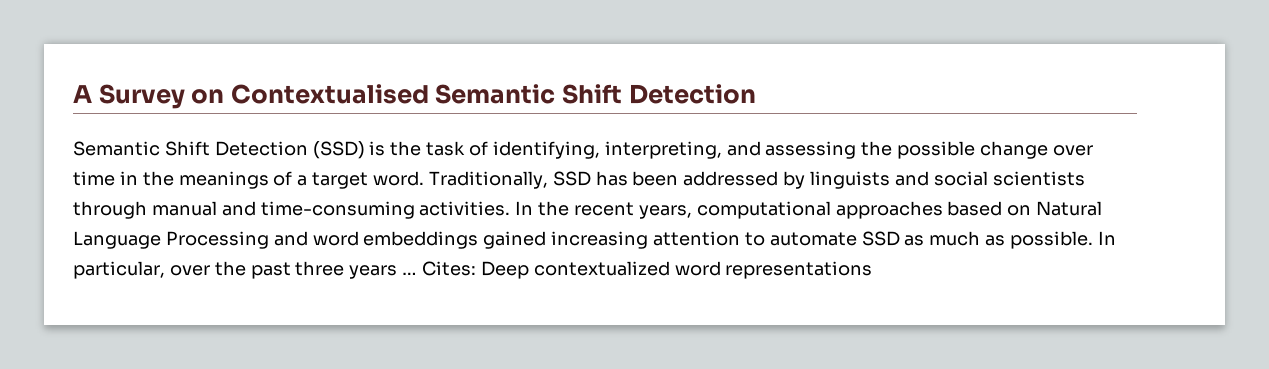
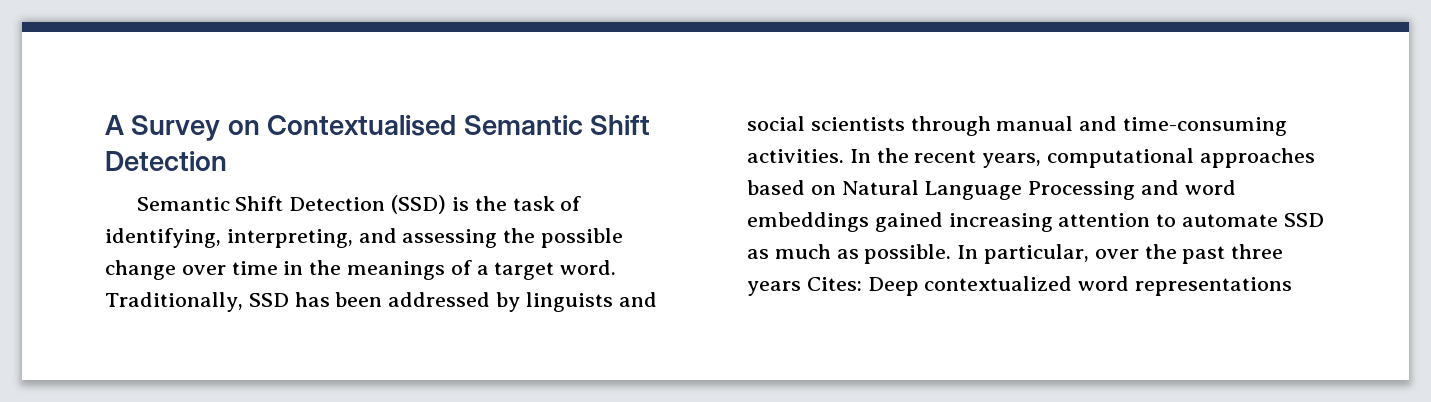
[402,272,418,275] … -> (801, 288) none

